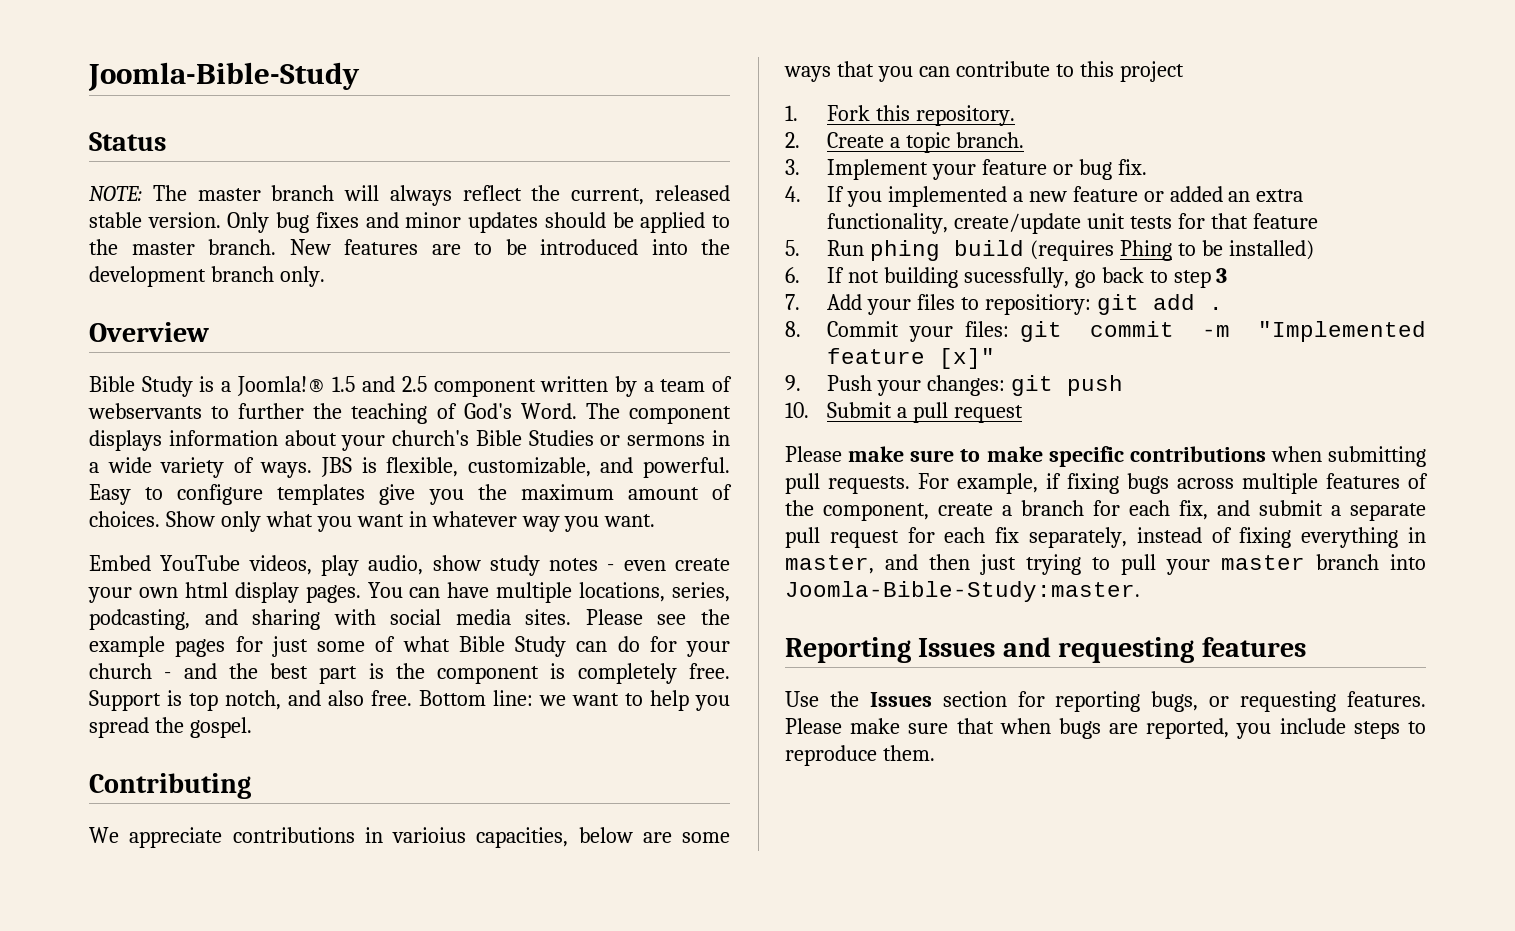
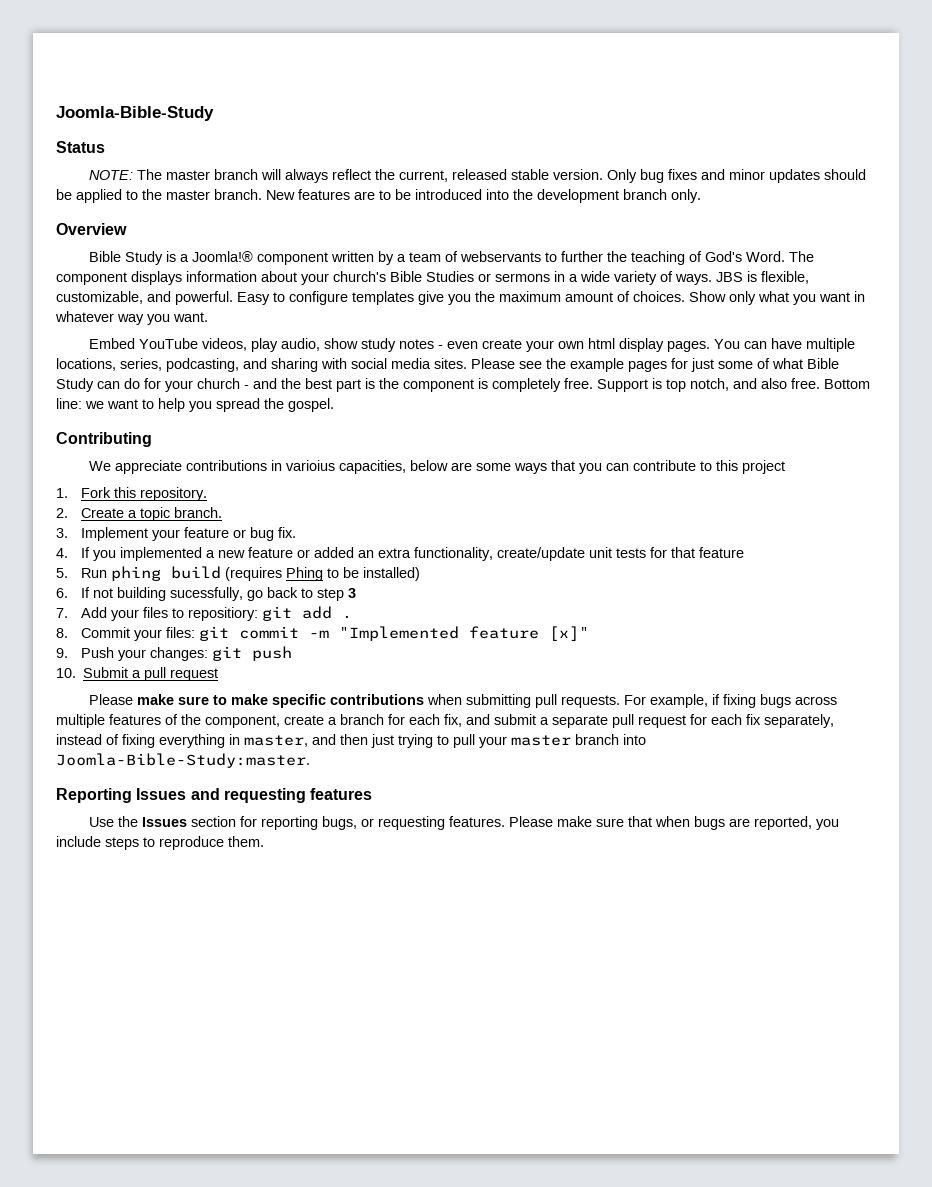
[332,376,427,392] 1.5 and 2.5 -> (254, 256) none

